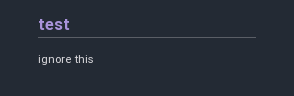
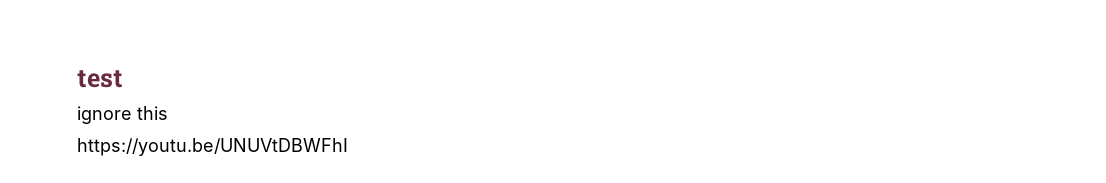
(94, 59) none -> [77,138,348,156] // https://youtu.be/UNUVtDBWFhI

